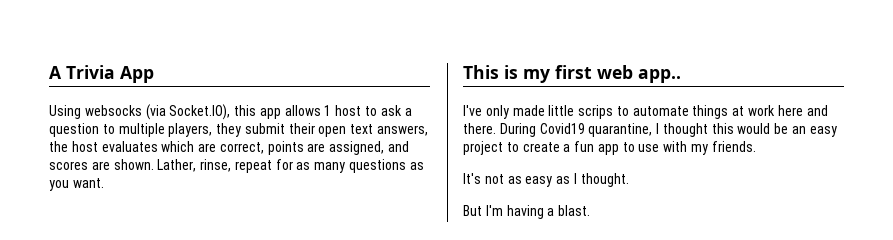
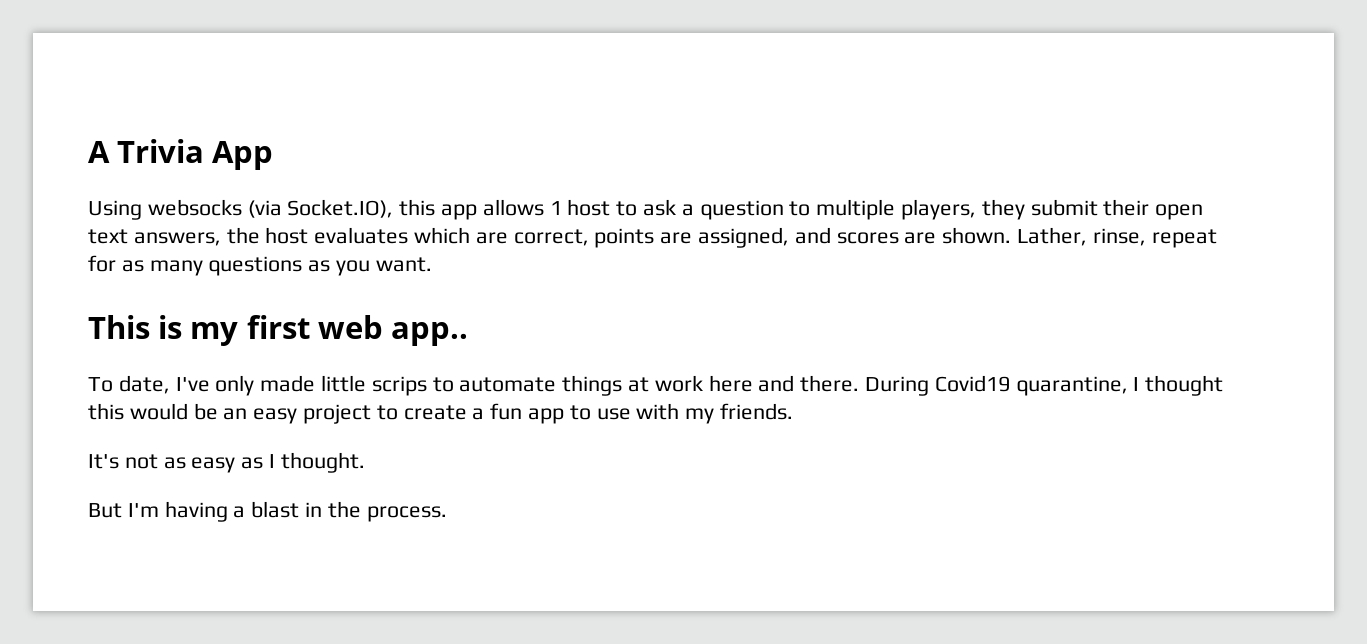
(681, 76) none -> [88,375,170,394] To date,
[558,205,591,216] blast. -> [251,501,447,522] blast in the process.

